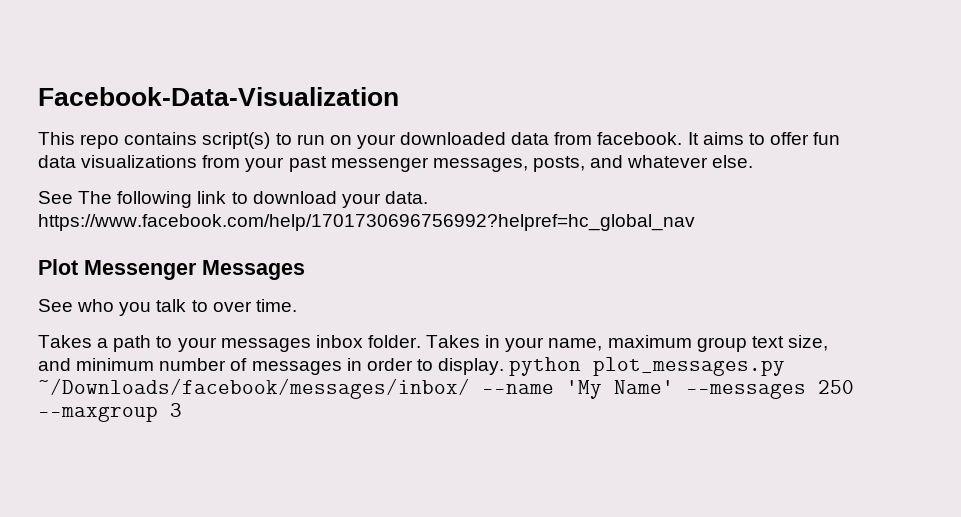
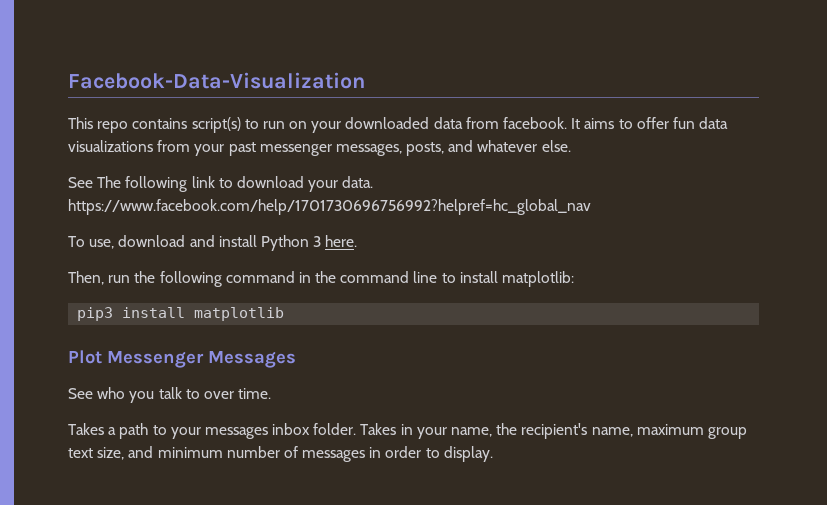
(695, 222) none -> [68,235,358,251] [68,271,575,287] [77,307,285,321] // To use, download and install Python 3 here. // Then, run the following command in the command line to install matplotlib: // pip3 install matplotlib
(603, 344) none -> [496,423,633,439] the recipient's name,
[509,357,786,376] [38,378,854,399] [38,403,182,422] python plot_messages.py ~/Downloads/facebook/messages/inbox/ --name 'My Name' --messages 250 --maxgroup 3 -> (493, 454) none

